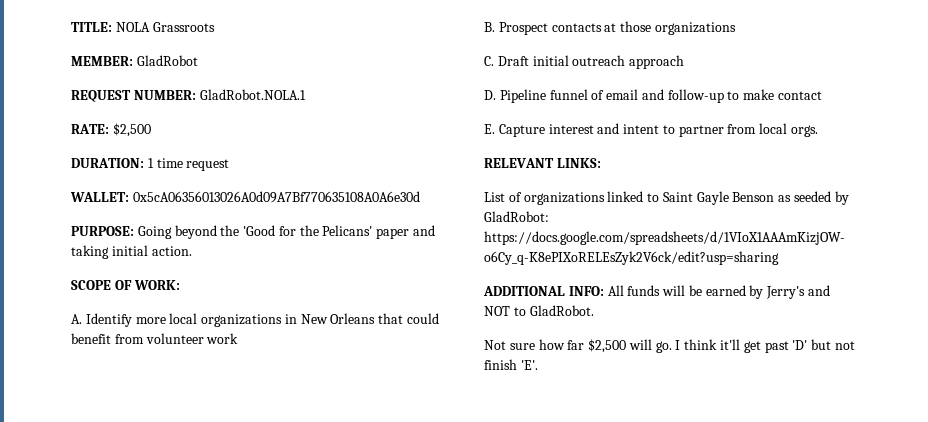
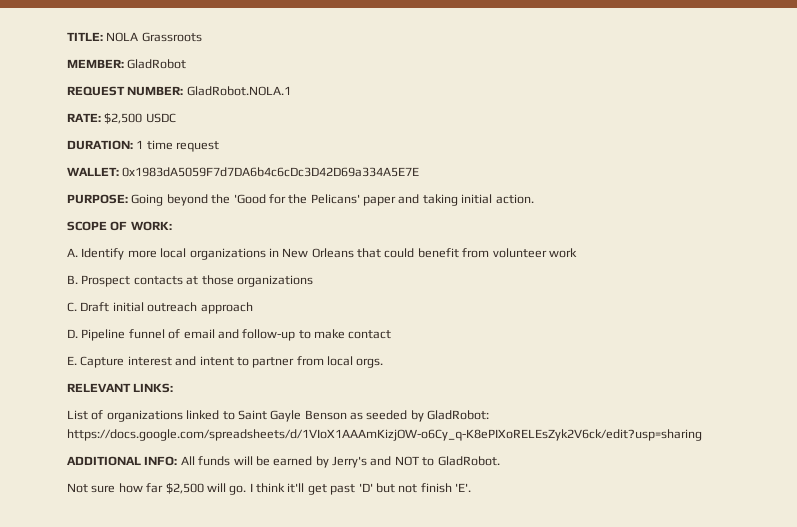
(151, 130) none -> [145,113,176,123] USDC
[132,191,420,203] 0x5cA06356013026A0d09A7Bf770635108A0A6e30d -> [122,167,420,177] 0x1983dA5059F7d7DA6b4c6cDc3D42D69a334A5E7E

